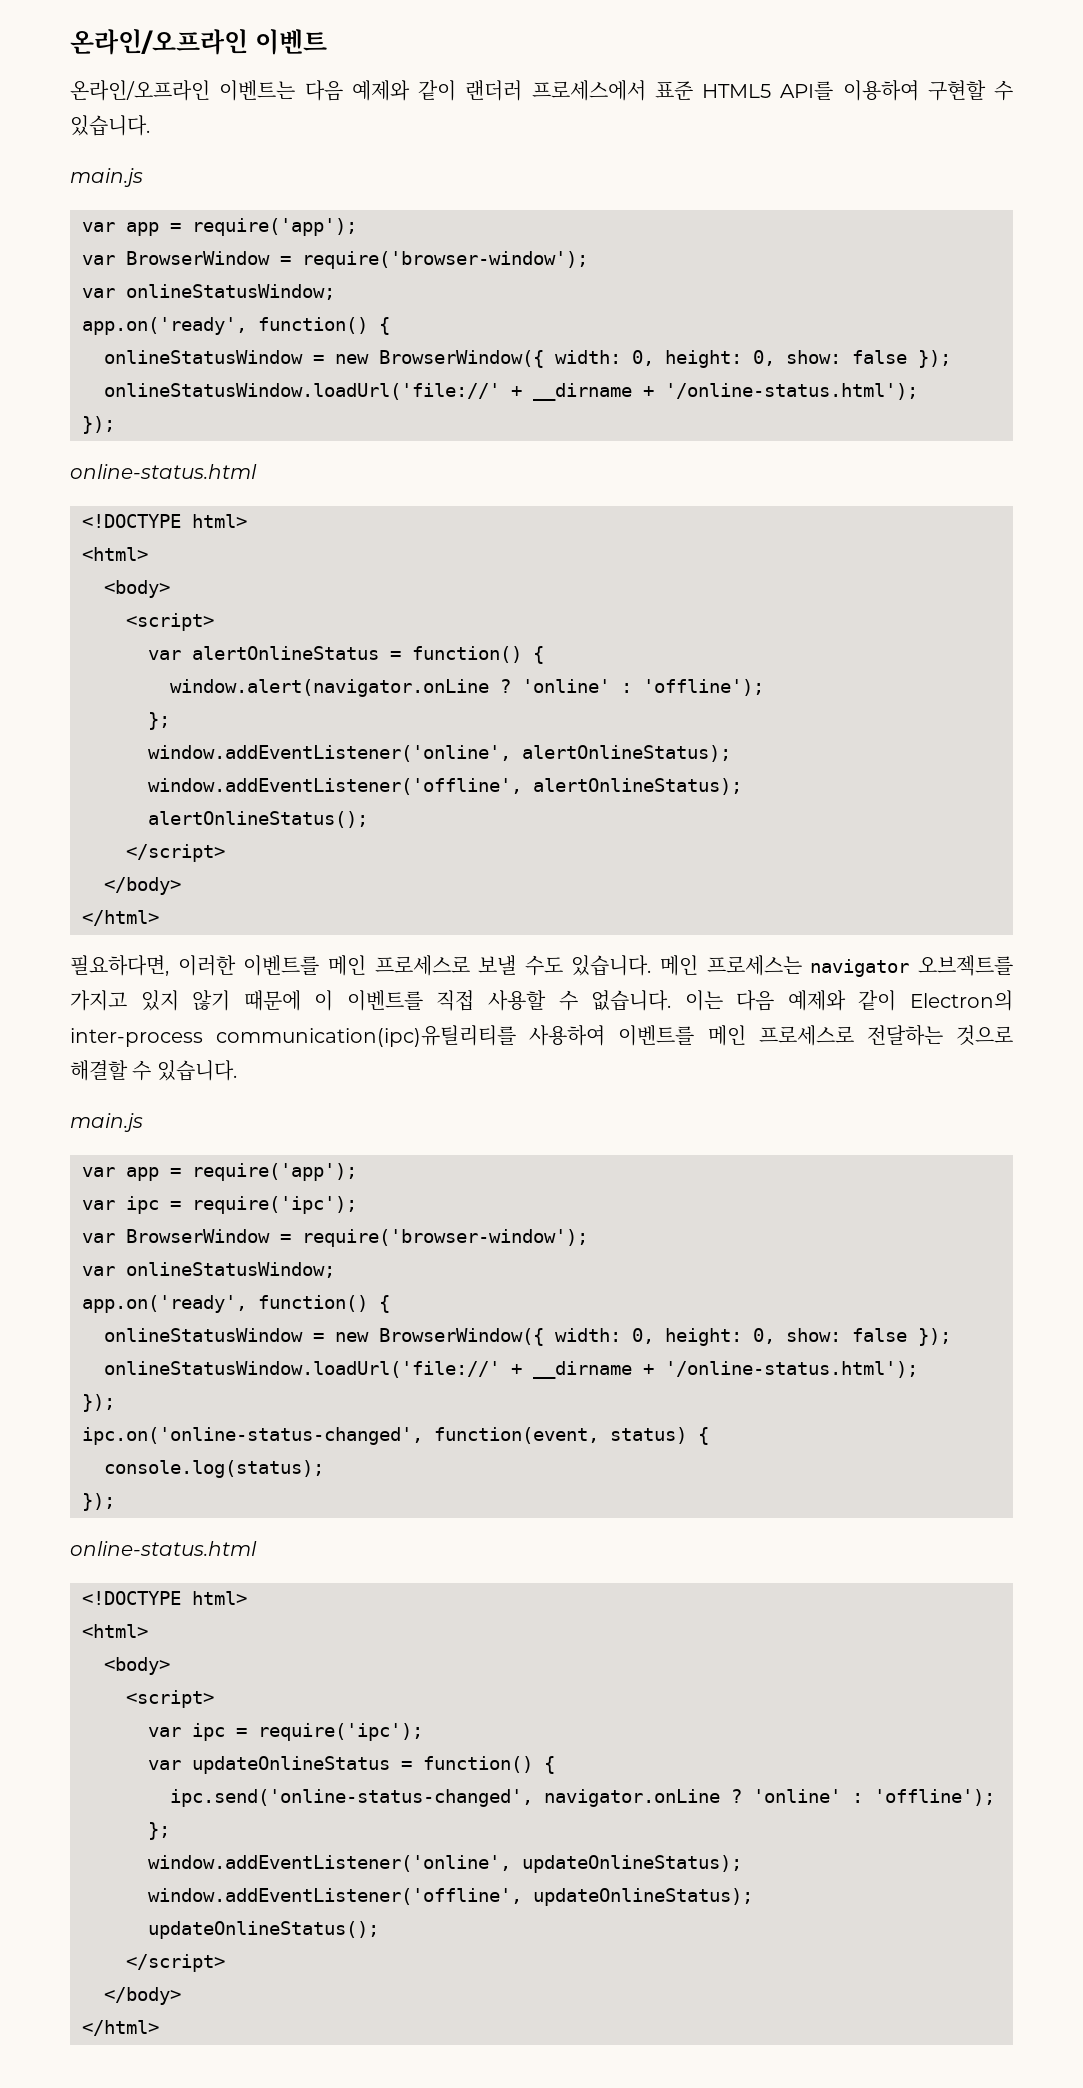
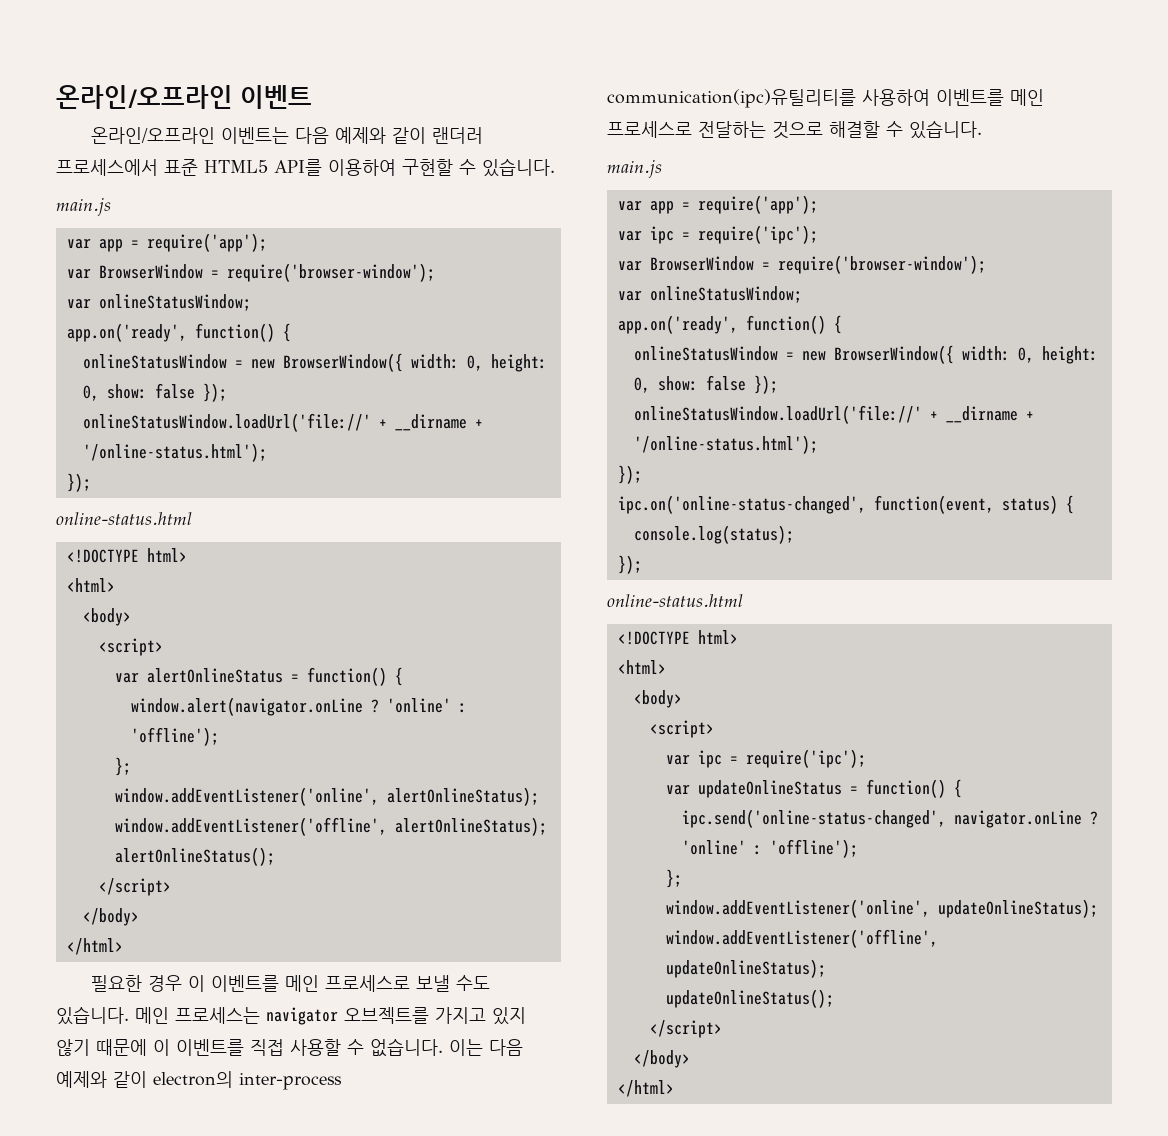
[70,955,236,976] 필요하다면, 이러한 -> [90,975,205,992] 필요한 경우 이
[909,990,1013,1011] Electron의 -> [153,1071,233,1088] electron의

